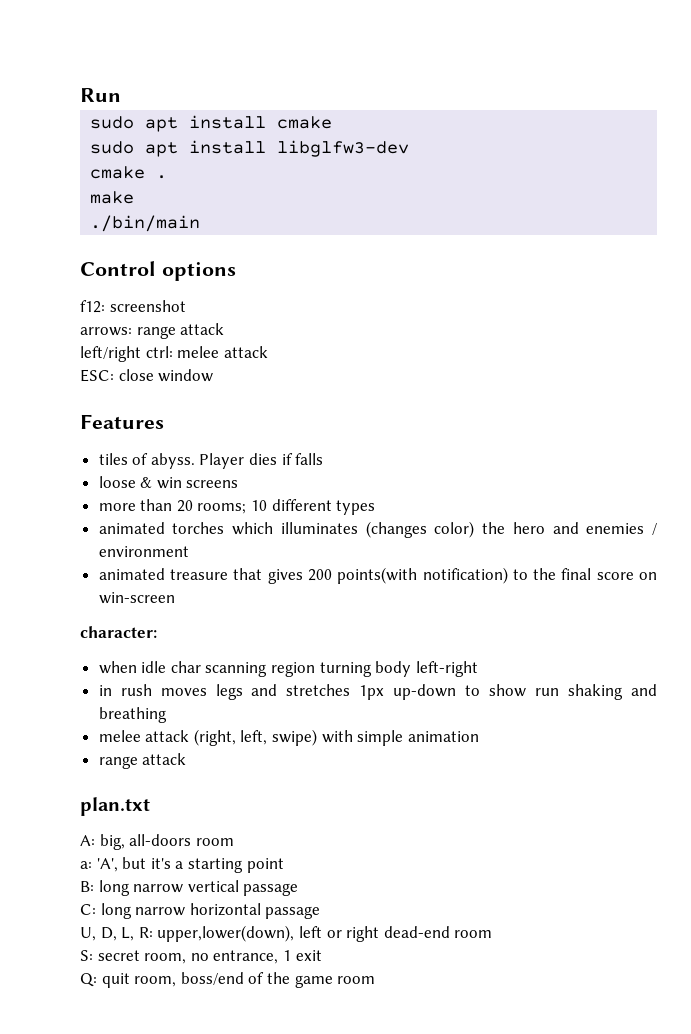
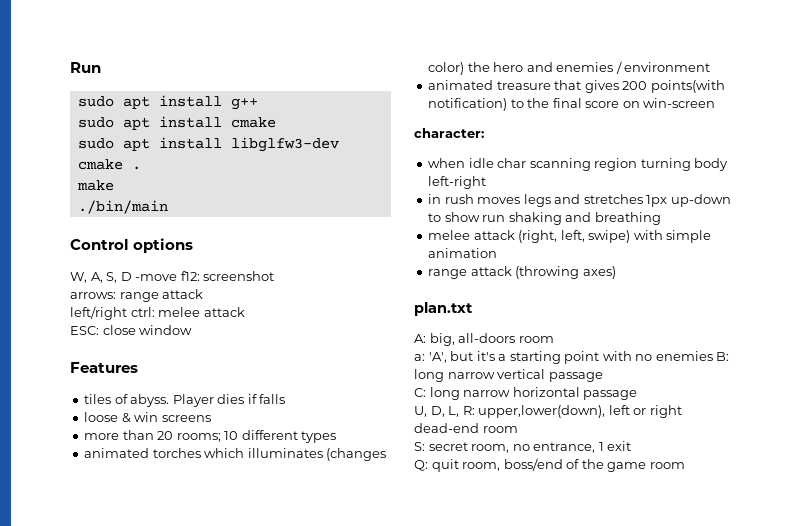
(121, 95) none -> [77,95,258,110] // sudo apt install g++
(236, 271) none -> [70,272,178,283] W, A, S, D -move
(187, 759) none -> [515,266,616,279] (throwing axes)
(284, 865) // -> [602,351,713,361] with no enemies

